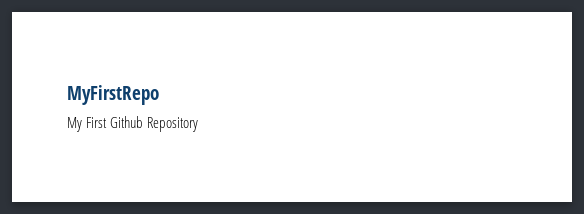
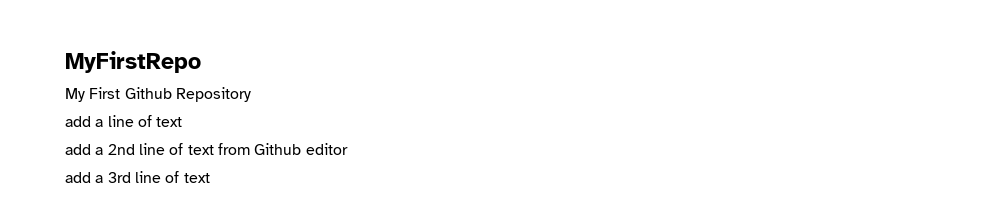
(199, 124) none -> [65,115,183,127] [65,143,348,155] [65,171,210,183] // add a line of text // add a 2nd line of text from Github editor // add a 3rd line of text

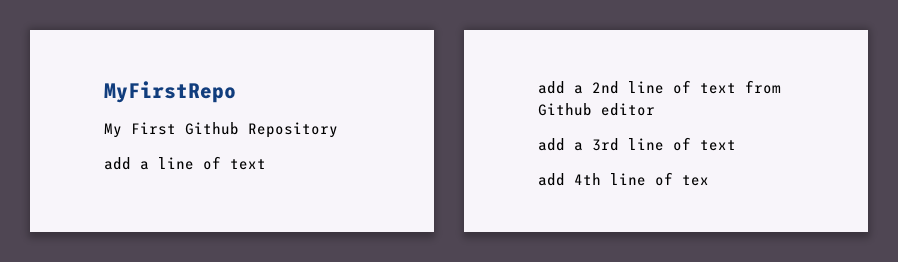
(210, 178) none -> [538,172,709,186] // add 4th line of tex

